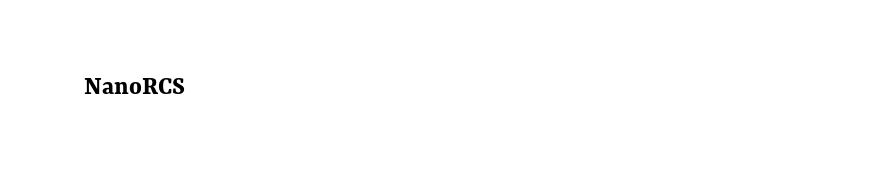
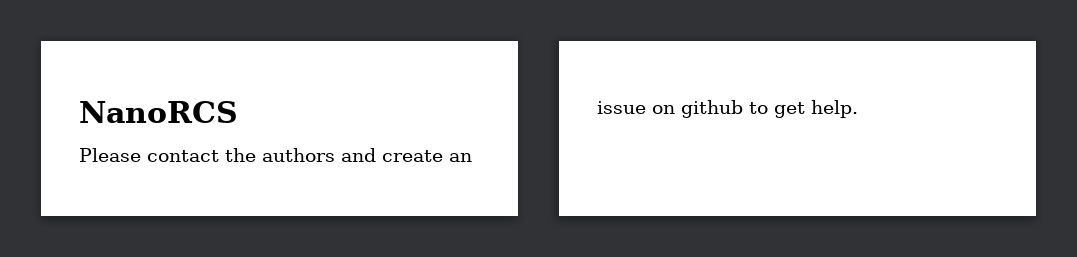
(185, 86) none -> [79,148,472,162] [597,100,858,118] // Please contact the authors and create an issue on github to get help.

